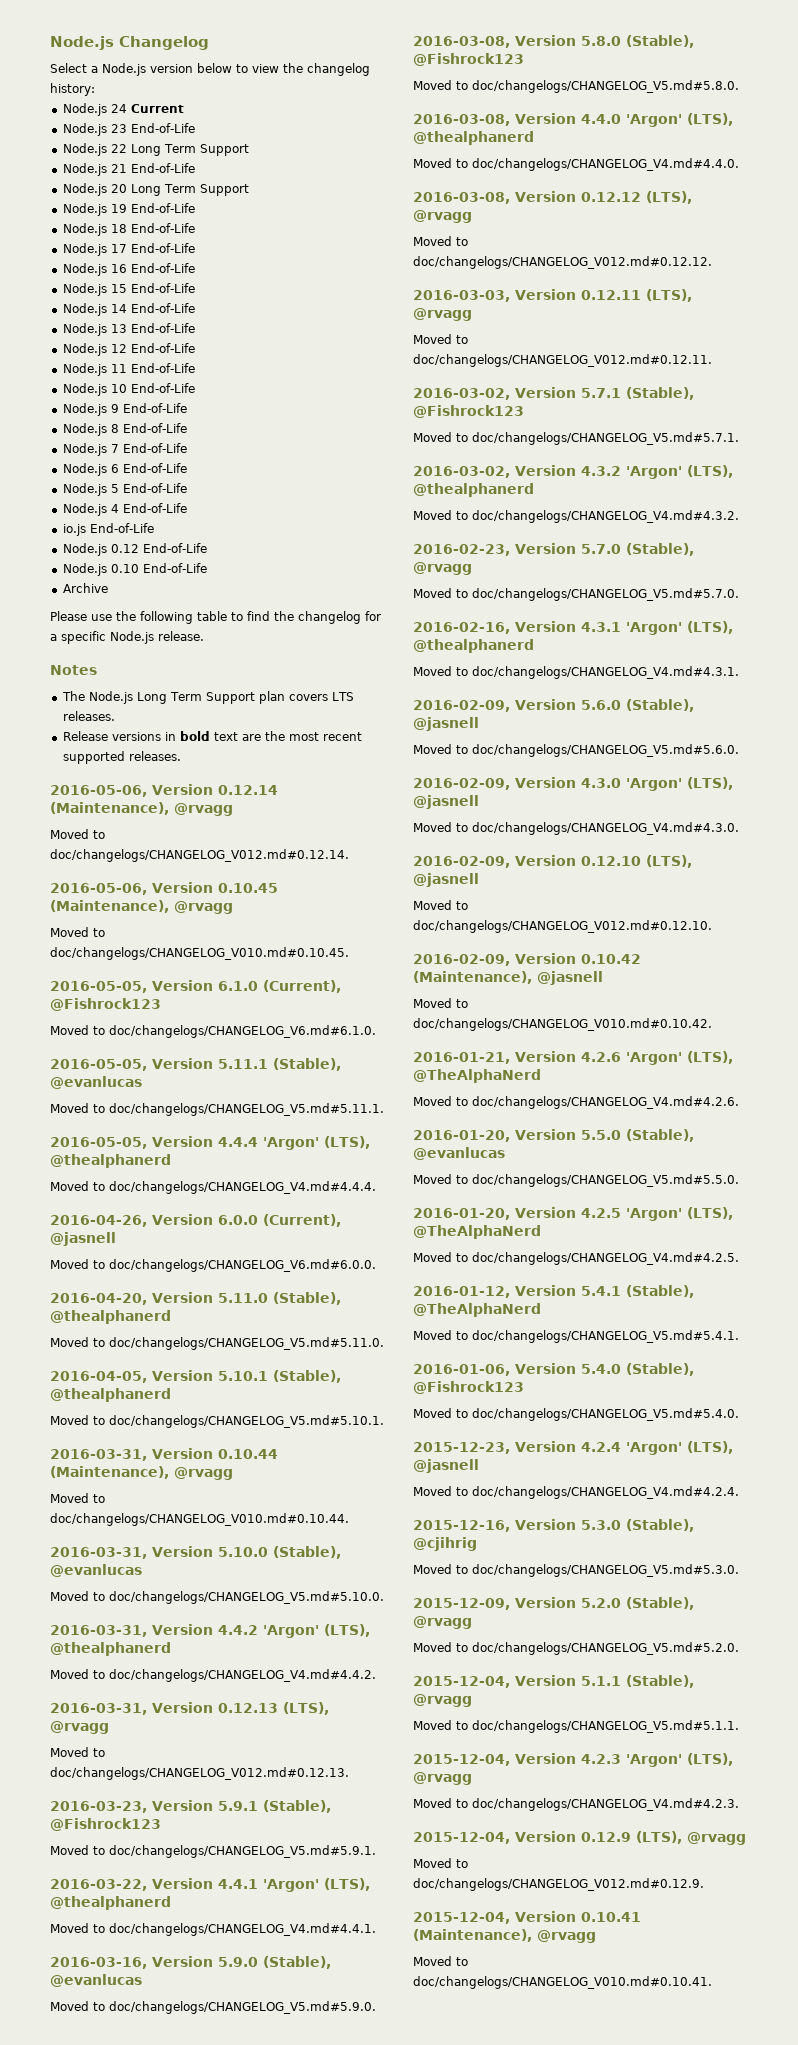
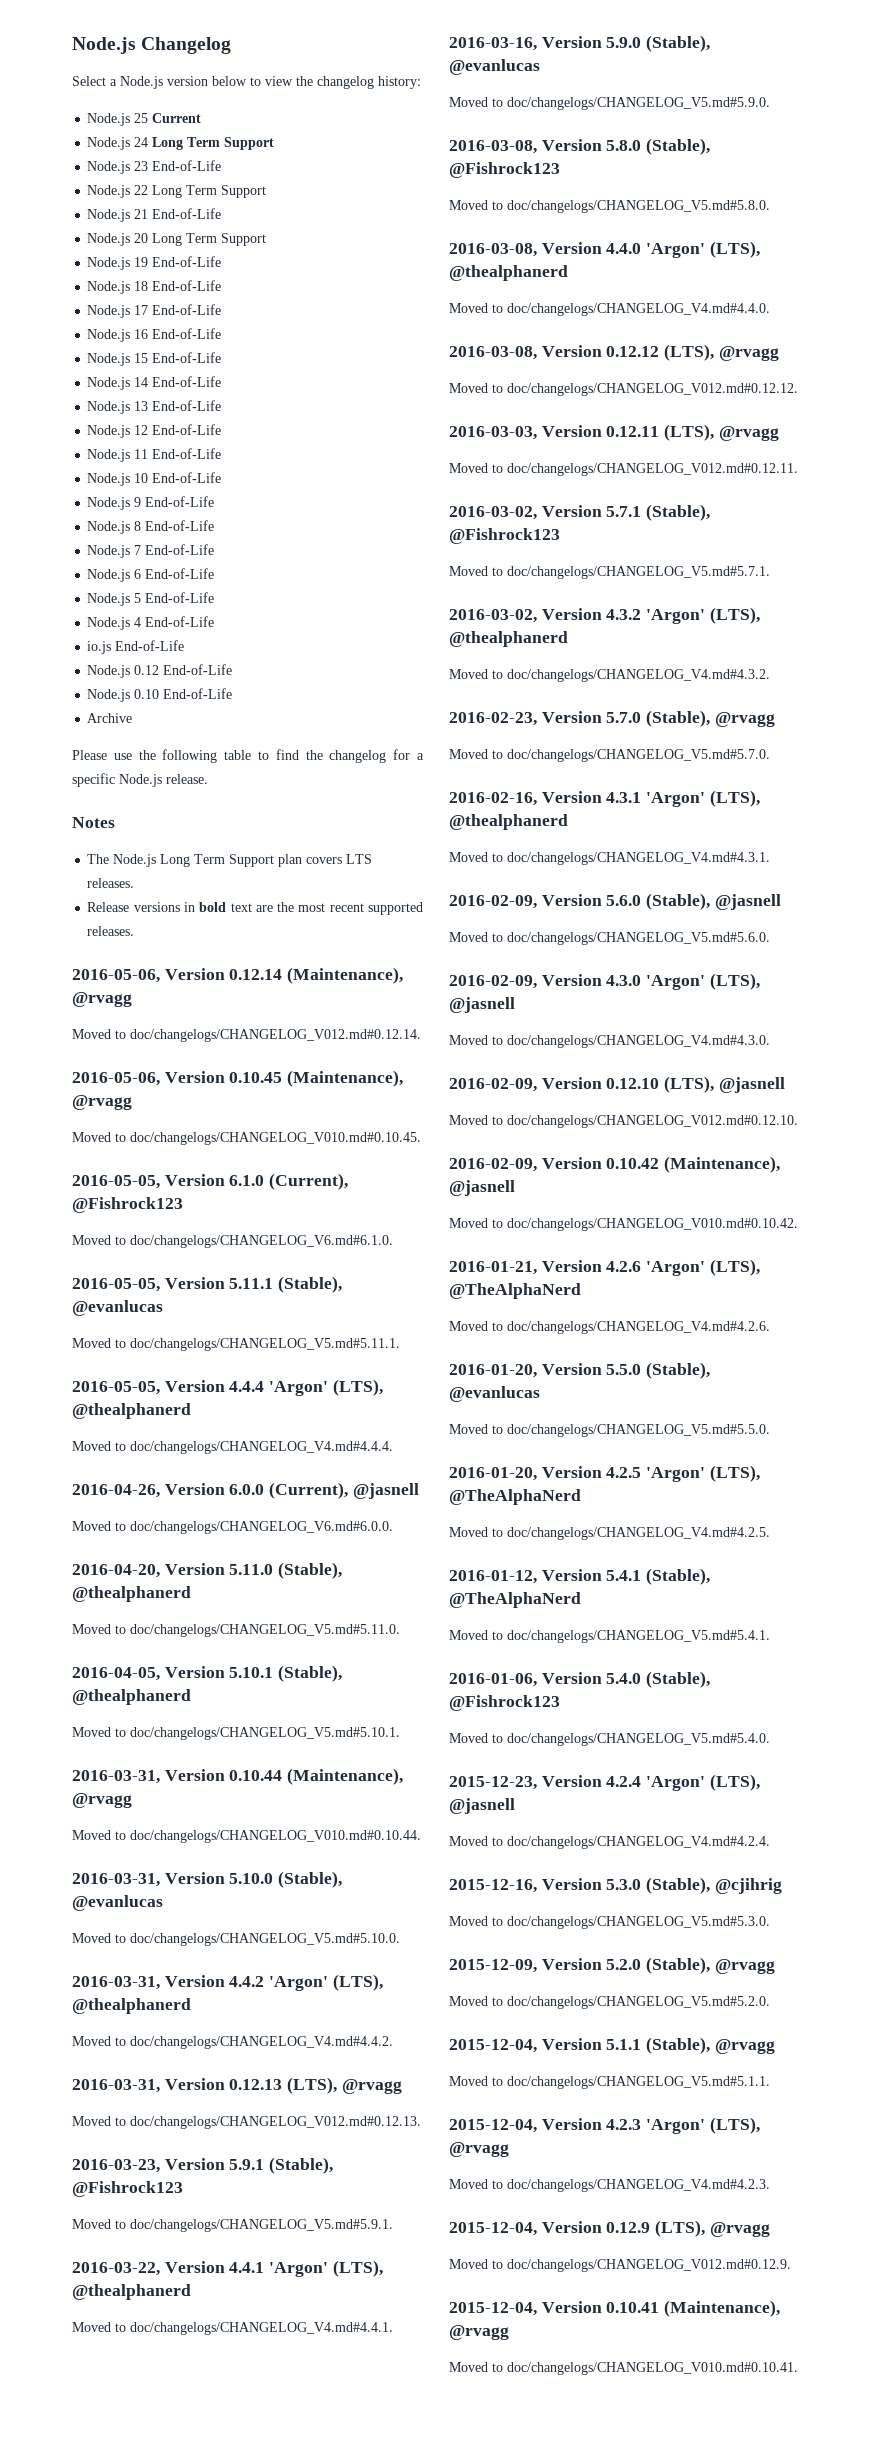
(95, 89) none -> [87,113,202,126] // Node.js 25 Current
[130,104,184,113] Current -> [152,137,275,150] Long Term Support

